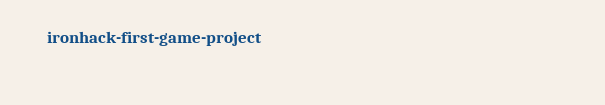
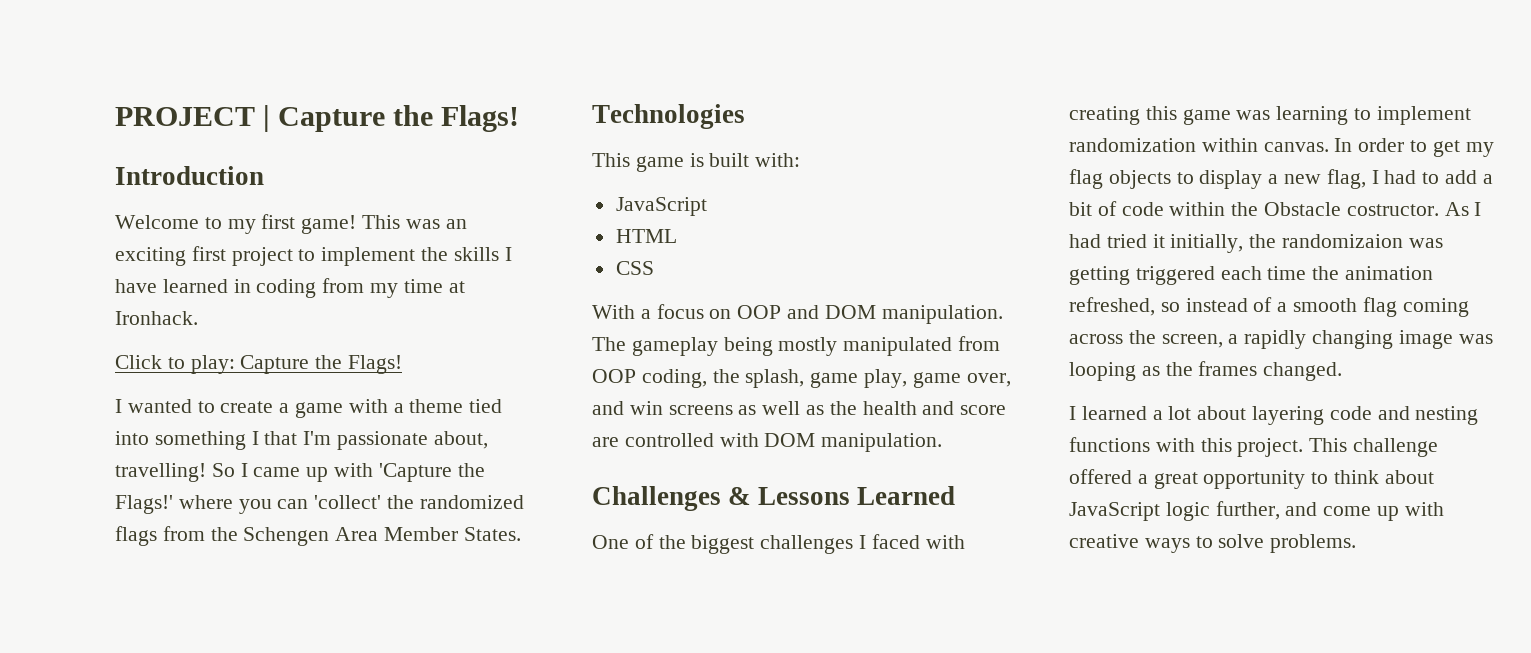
[47,31,262,46] ironhack-first-game-project -> [115,105,520,132] [115,166,264,185] [115,214,467,234] [115,246,512,266] [115,278,465,298] [115,311,198,325] [115,355,403,374] [115,399,503,418] [115,431,488,450] [115,463,485,482] [115,495,524,514] [115,526,521,546] [592,104,745,129] [592,153,801,172] [615,197,707,216] [615,229,677,243] [615,261,654,275] [592,304,1003,324] [592,336,1001,356] [592,369,1011,388] [592,401,1007,415] [592,433,943,452] [592,486,955,511] [592,534,965,554] [1069,106,1471,125] [1069,138,1494,157] [1069,169,1493,189] [1069,201,1482,216] [1069,234,1443,253] [1069,266,1434,285] [1069,297,1469,317] [1069,330,1493,349] [1069,361,1343,381] [1069,406,1479,425] [1069,437,1439,457] [1069,469,1434,489] [1069,501,1444,521] [1069,534,1357,553] PROJECT | Capture the Flags! // Introduction // Welcome to my first game! This was an exciting first project to implement the skills I have learned in coding from my time at Ironhack. // Click to play: Capture the Flags! // I wanted to create a game with a theme tied into something I that I'm passionate about, travelling! So I came up with 'Capture the Flags!' where you can 'collect' the randomized flags from the Schengen Area Member States. // Technologies // This game is built with: // JavaScript // HTML // CSS // With a focus on OOP and DOM manipulation. The gameplay being mostly manipulated from OOP coding, the splash, game play, game over, and win screens as well as the health and score are controlled with DOM manipulation. // Challenges & Lessons Learned // One of the biggest challenges I faced with creating this game was learning to implement randomization within canvas. In order to get my flag objects to display a new flag, I had to add a bit of code within the Obstacle costructor. As I had tried it initially, the randomizaion was getting triggered each time the animation refreshed, so instead of a smooth flag coming across the screen, a rapidly changing image was looping as the frames changed. // I learned a lot about layering code and nesting functions with this project. This challenge offered a great opportunity to think about JavaScript logic further, and come up with creative ways to solve problems.

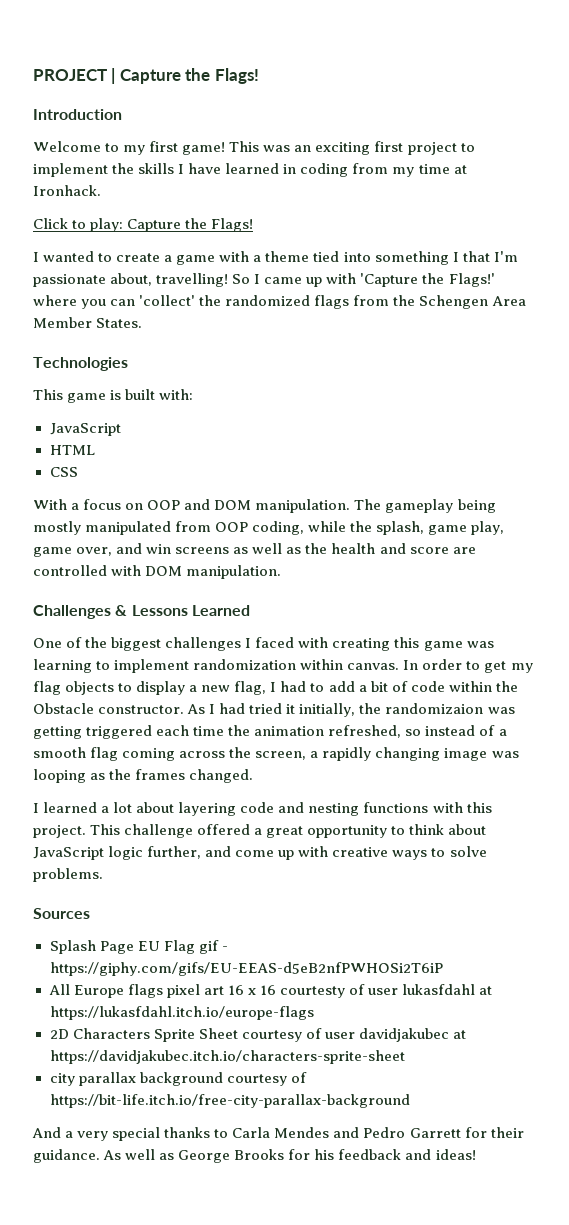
(707, 378) none -> [308,521,347,532] while
[1346,204,1439,216] costructor. -> [98,705,185,714] constructor.
(1357, 543) none -> [33,908,90,919] [49,940,228,954] [49,962,444,976] [48,984,493,998] [49,1006,315,1020] [49,1028,466,1042] [49,1050,406,1064] [49,1072,307,1086] [49,1094,411,1108] [32,1127,524,1141] [33,1149,476,1163] // Sources // Splash Page EU Flag gif - https://giphy.com/gifs/EU-EEAS-d5eB2nfPWHOSi2T6iP // All Europe flags pixel art 16 x 16 courtesty of user lukasfdahl at https://lukasfdahl.itch.io/europe-flags // 2D Characters Sprite Sheet courtesy of user davidjakubec at https://davidjakubec.itch.io/characters-sprite-sheet // city parallax background courtesy of https://bit-life.itch.io/free-city-parallax-background // And a very special thanks to Carla Mendes and Pedro Garrett for their guidance. As well as George Brooks for his feedback and ideas!

